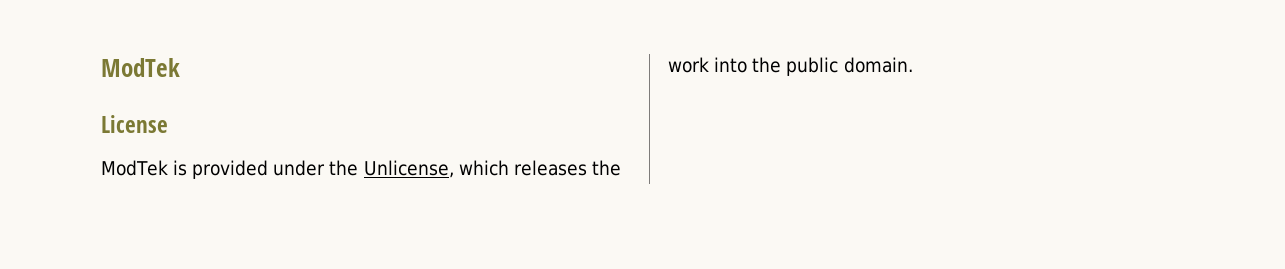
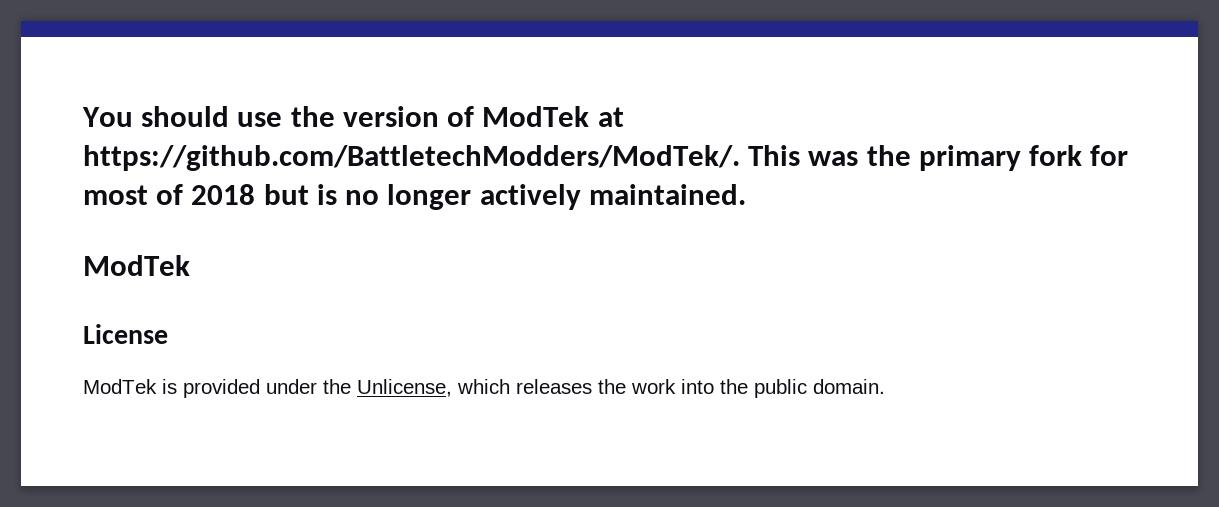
(101, 67) none -> [82,106,624,127] [83,145,1129,171] [83,184,746,210] You should use the version of ModTek at https://github.com/BattletechModders/ModTek/. This was the primary fork for most of 2018 but is no longer actively maintained. //

